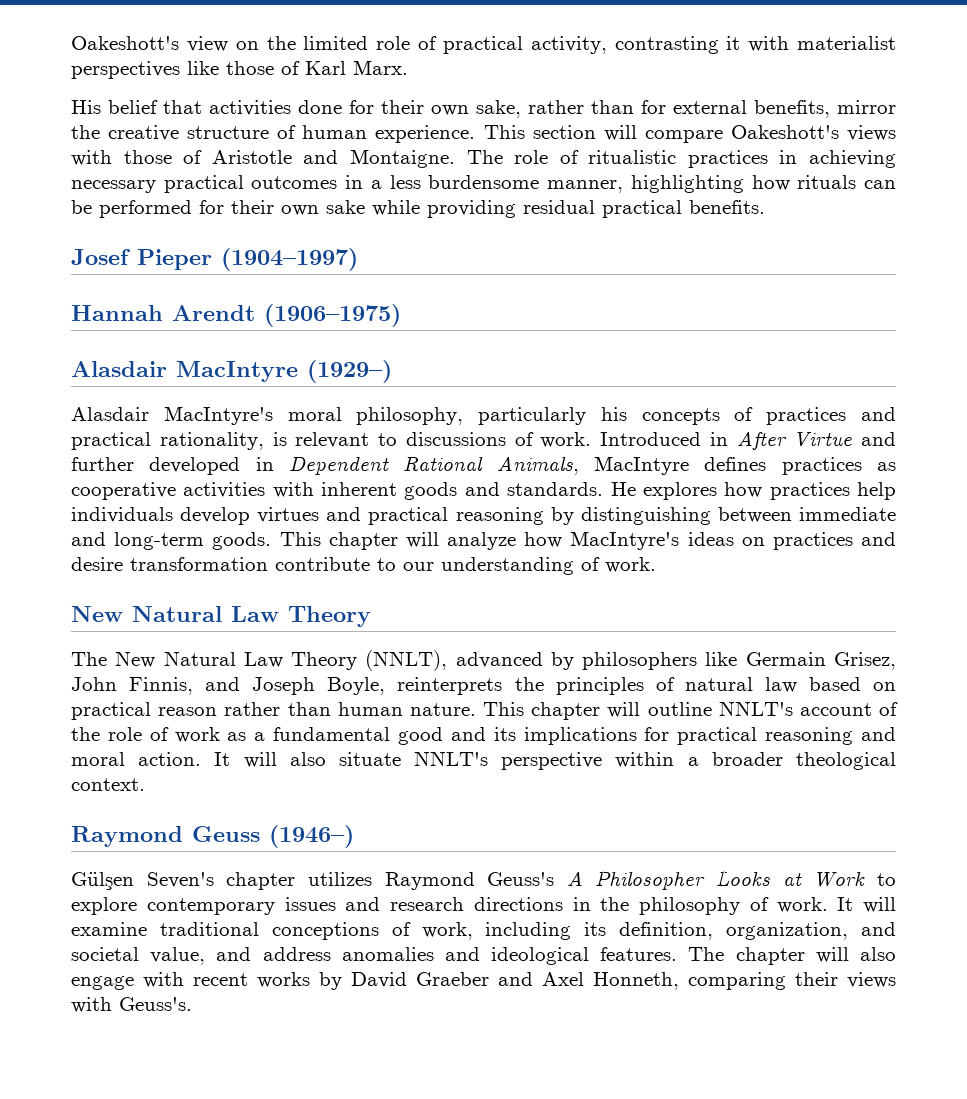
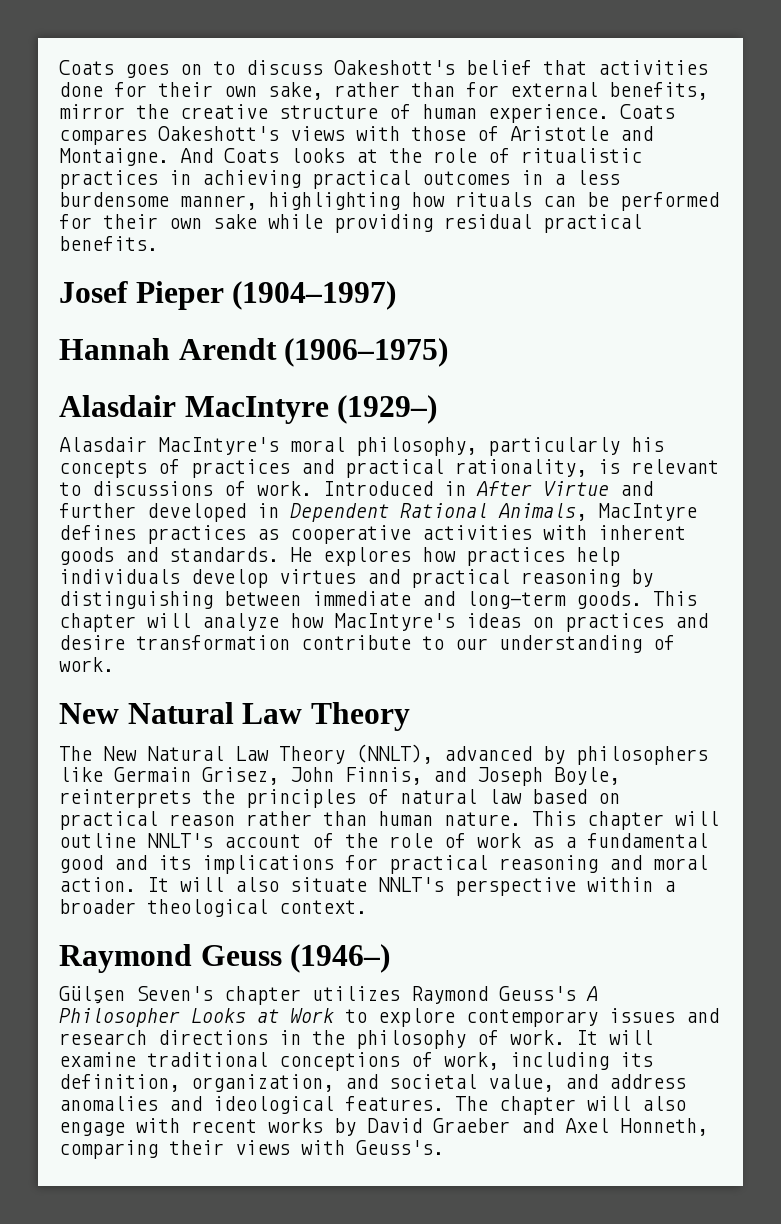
[71,36,897,54] [71,60,408,79] [71,100,101,114] Oakeshott's view on the limited role of practical activity, contrasting it with materialist perspectives like those of Karl Marx. // His -> [59,60,455,78] Coats goes on to discuss Oakeshott's
[483,125,723,143] This section will compare -> [620,104,675,119] [59,129,147,145] Coats compares
[466,150,503,164] The -> [180,148,422,163] And Coats looks at the
[71,180,156,193] necessary -> (301, 179) none

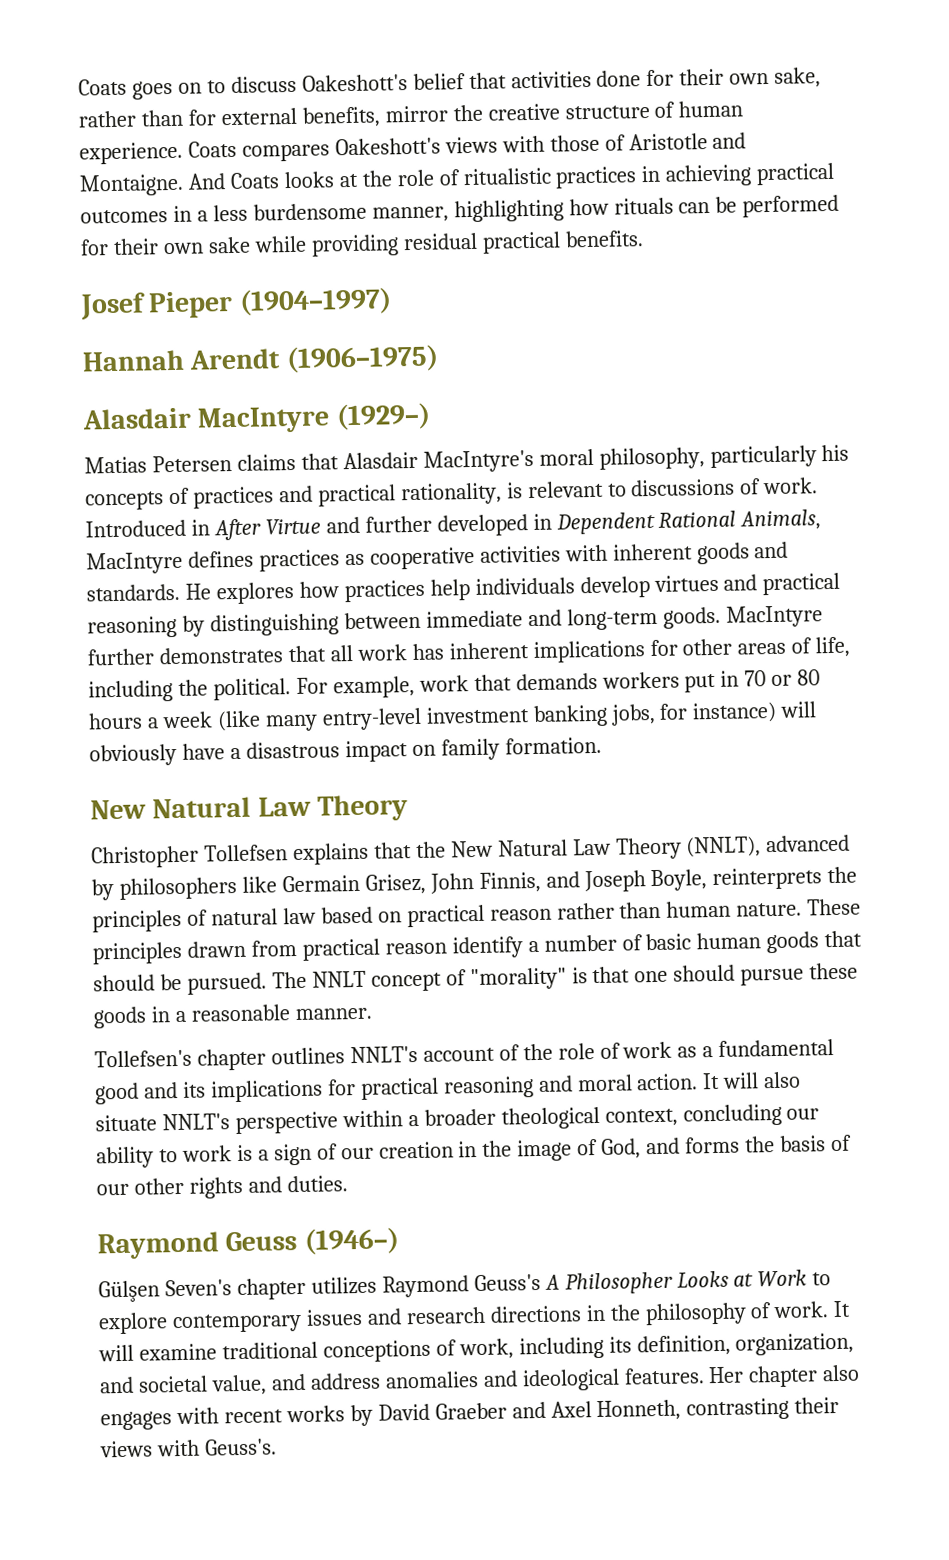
(438, 409) none -> [84,453,339,474] Matias Petersen claims that
[653,591,697,606] [59,613,708,632] [59,635,675,653] [59,657,114,672] This chapter will analyze how MacIntyre's ideas on practices and desire transformation contribute to our understanding of work. -> [725,605,823,628] [87,636,851,666] [88,669,821,703] [88,701,817,732] [89,736,602,767] MacIntyre further demonstrates that all work has inherent implications for other areas of life, including the political. For example, work that demands workers put in 70 or 80 hours a week (like many entry-level investment banking jobs, for instance) will obviously have a disastrous impact on family formation.
[59,746,92,761] The -> [91,841,446,869] Christopher Tollefsen explains that the
[532,811,719,830] [59,833,136,848] This chapter will outline -> [807,898,862,916] [92,930,863,965] [93,962,859,995] [93,1004,372,1029] [94,1047,345,1071] These principles drawn from practical reason identify a number of basic human goods that should be pursued. The NNLT concept of "morality" is that one should pursue these goods in a reasonable manner. // Tollefsen's chapter outlines
[279,900,367,914] context. -> [604,1103,820,1127] [96,1134,852,1169] [96,1175,348,1199] context, concluding our ability to work is a sign of our creation in the image of God, and forms the basis of our other rights and duties.
[455,1096,686,1115] [59,1122,125,1136] The chapter will also engage -> [708,1364,861,1388] [100,1411,172,1431] Her chapter also engages
[59,1140,158,1159] comparing -> [686,1397,790,1421] contrasting

